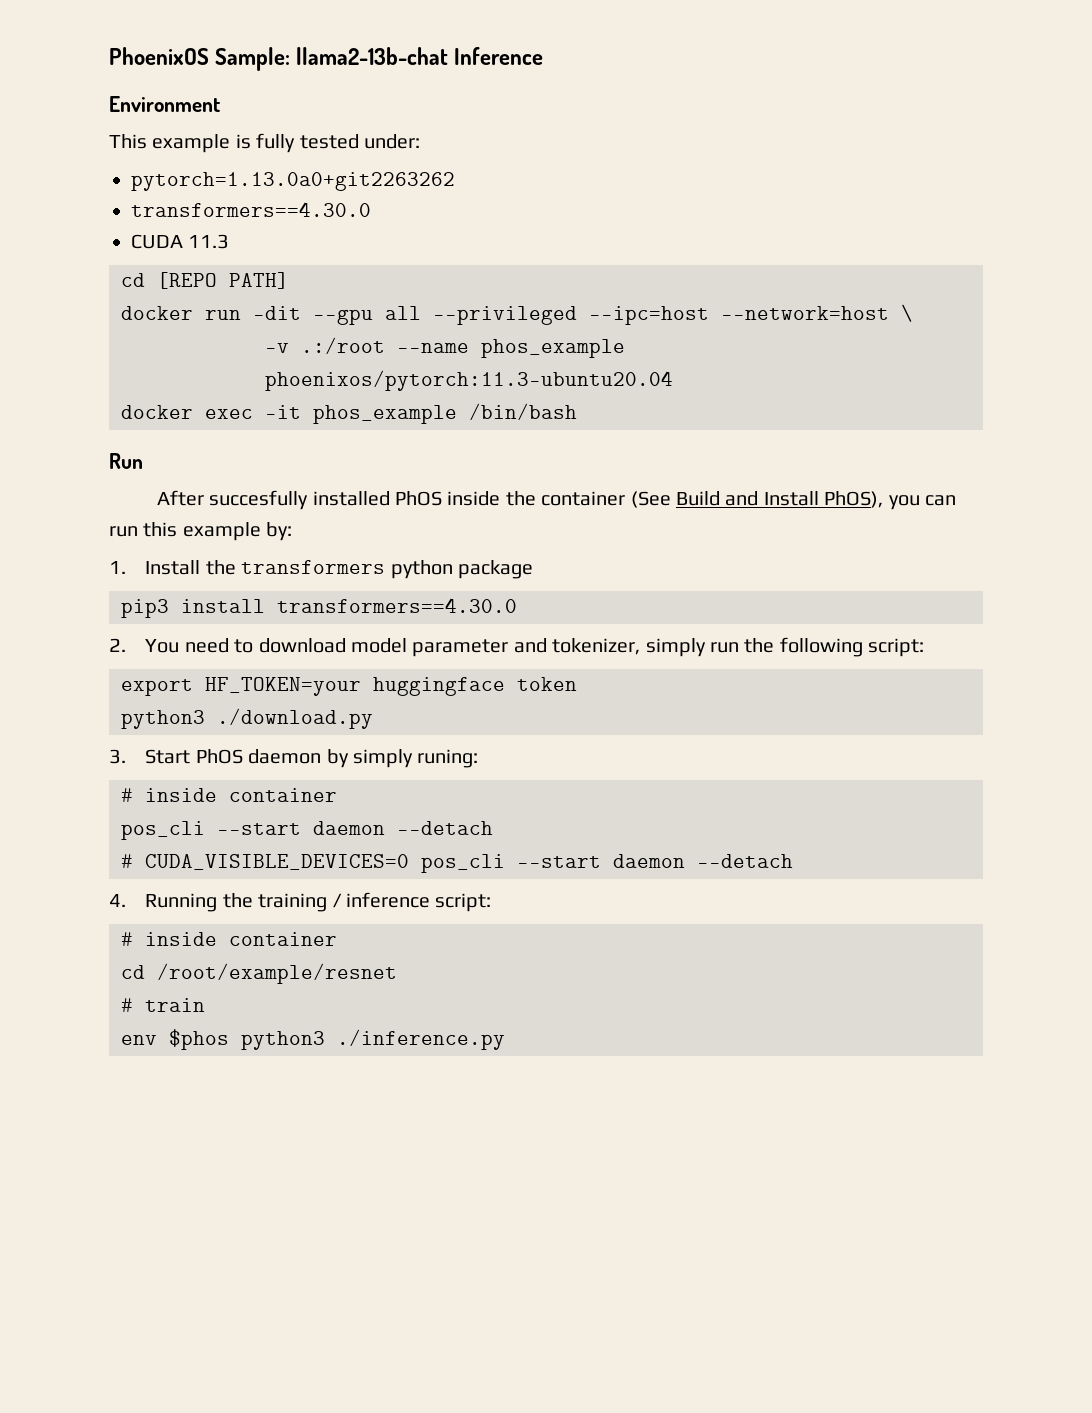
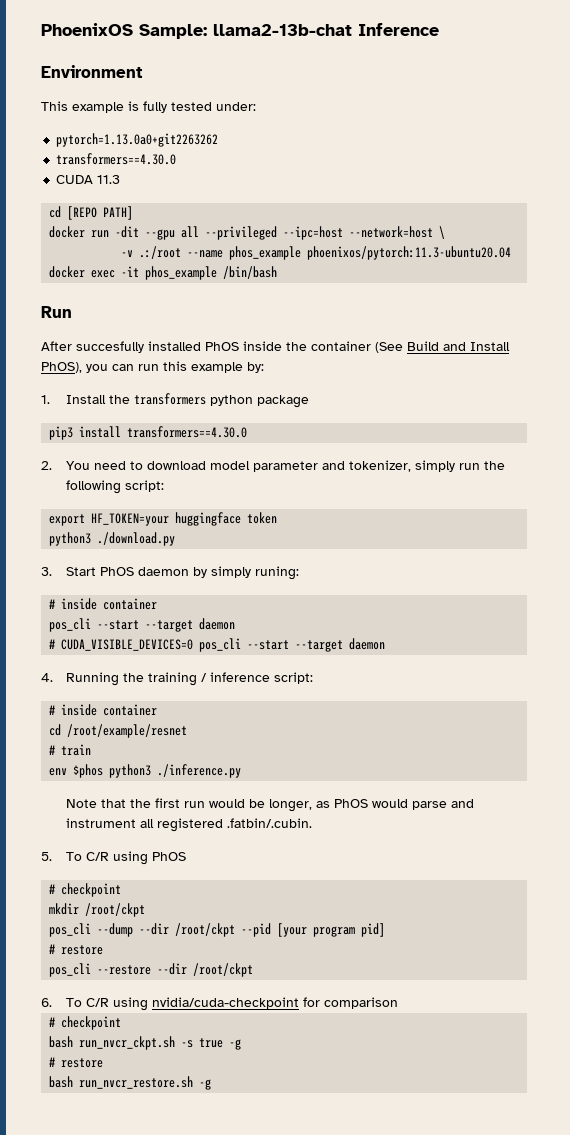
[313,821,493,835] daemon --detach -> [145,618,236,632] --target daemon
[613,854,793,868] daemon --detach -> [295,638,386,652] --target daemon
(505, 1039) none -> [66,798,475,812] [66,818,313,832] [41,851,187,865] [49,883,122,897] [49,903,146,917] [49,923,386,937] [49,944,104,955] [49,963,254,977] [41,997,399,1011] [49,1016,122,1030] [49,1036,242,1050] [49,1057,104,1068] [49,1076,212,1090] // Note that the first run would be longer, as PhOS would parse and instrument all registered .fatbin/.cubin. // 5. To C/R using PhOS // # checkpoint // mkdir /root/ckpt // pos_cli --dump --dir /root/ckpt --pid [your program pid] // # restore // pos_cli --restore --dir /root/ckpt // 6. To C/R using nvidia/cuda-checkpoint for comparison // # checkpoint // bash run_nvcr_ckpt.sh -s true -g // # restore // bash run_nvcr_restore.sh -g

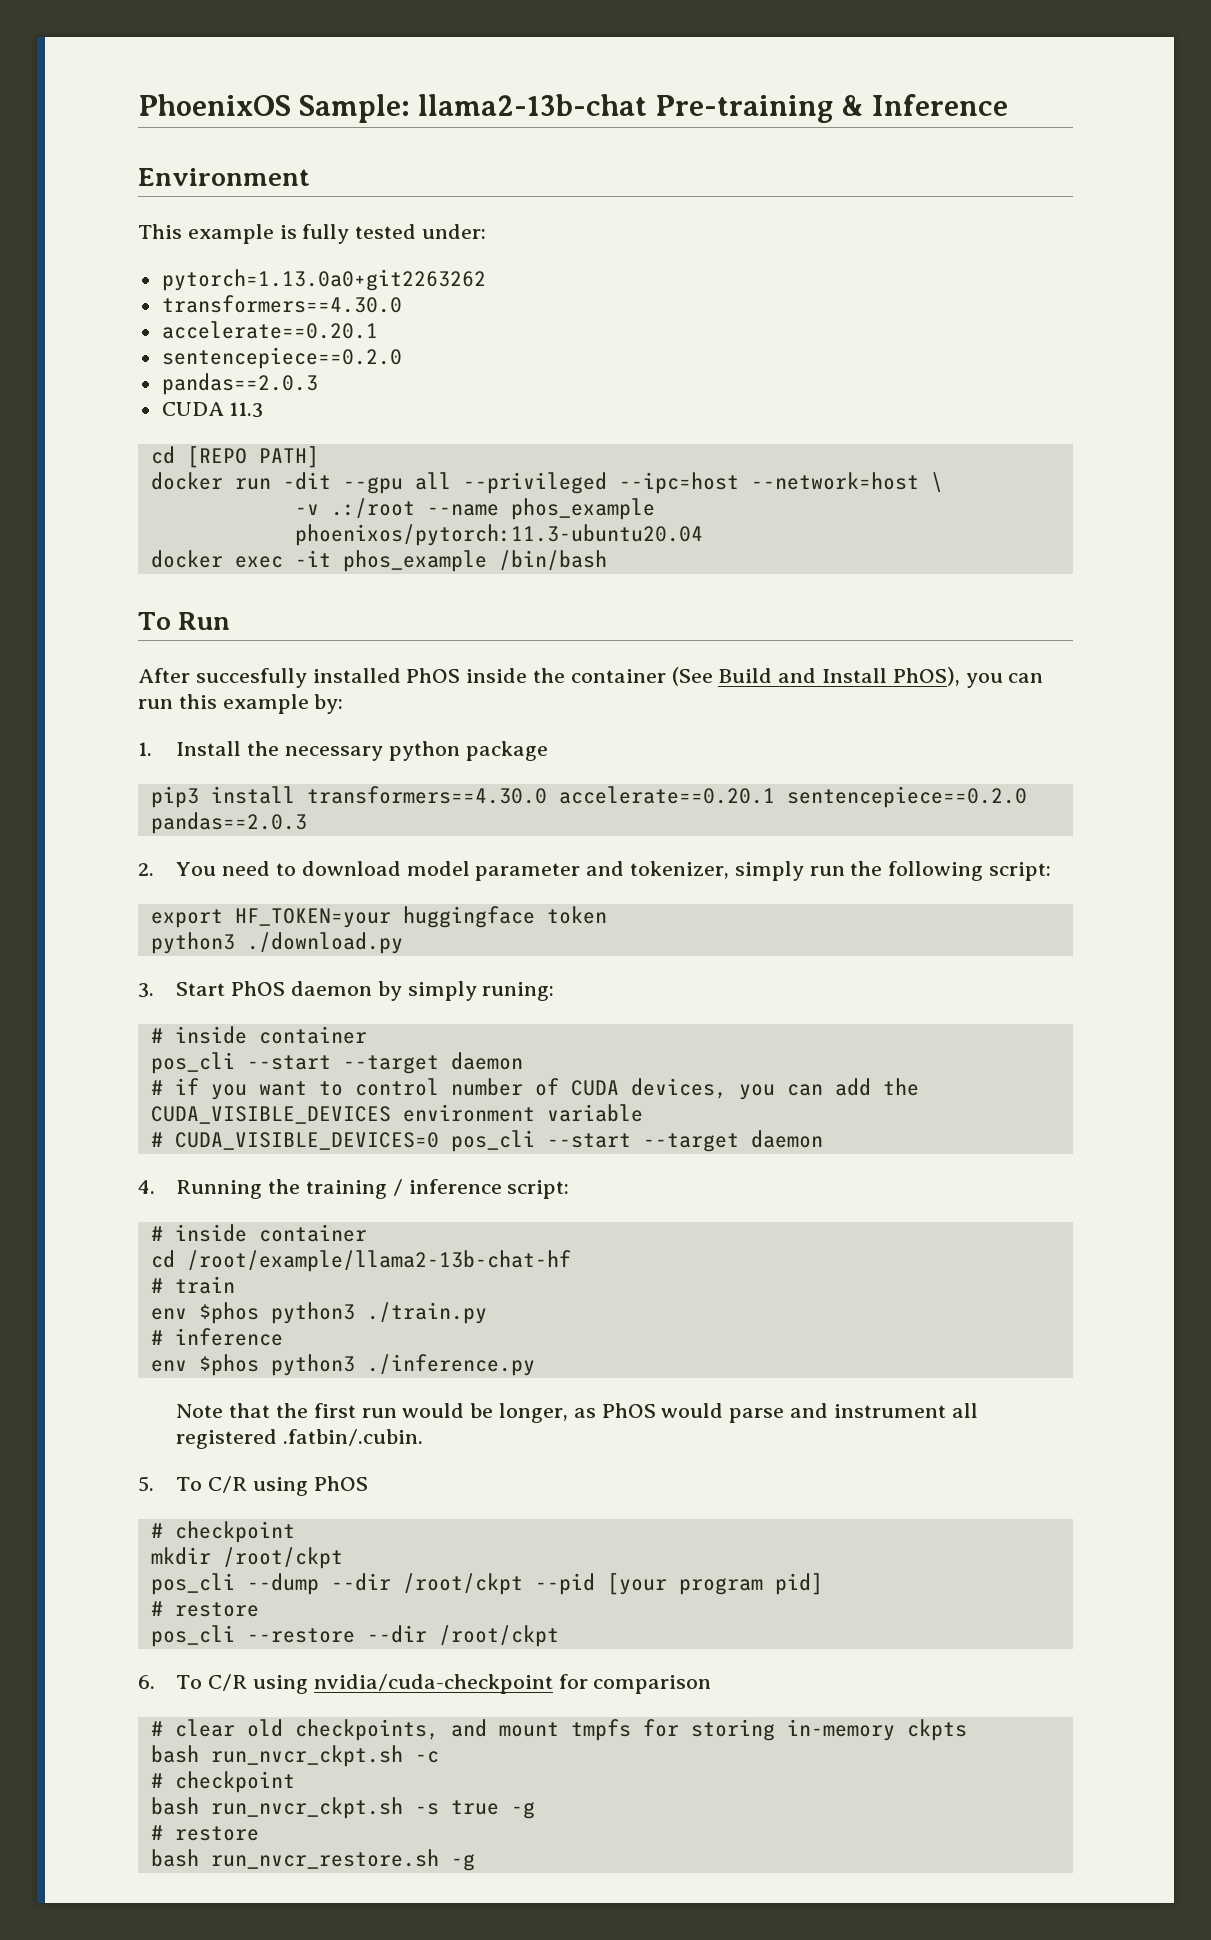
(352, 30) none -> [655,95,864,123] Pre-training &
(177, 159) none -> [161,321,378,339] [161,347,402,369] [161,373,318,395] // accelerate==0.20.1 // sentencepiece==0.2.0 // pandas==2.0.3
(278, 272) none -> [138,612,171,630] To
[134,393,207,405] transformers -> [284,746,383,761] necessary
(248, 432) none -> [558,786,1027,808] [150,812,307,834] accelerate==0.20.1 sentencepiece==0.2.0 pandas==2.0.3
(236, 624) none -> [150,1078,919,1100] [150,1104,643,1124] // # if you want to control number of CUDA devices, you can add the CUDA_VISIBLE_DEVICES environment variable
[67,724,188,738] /root/example/resnet -> [186,1250,571,1272] /root/example/llama2-13b-chat-hf
(92, 750) none -> [150,1302,487,1324] [150,1328,283,1346] // env $phos python3 ./train.py // # inference
(399, 1003) none -> [150,1719,967,1741] [150,1745,439,1767] // # clear old checkpoints, and mount tmpfs for storing in-memory ckpts // bash run_nvcr_ckpt.sh -c

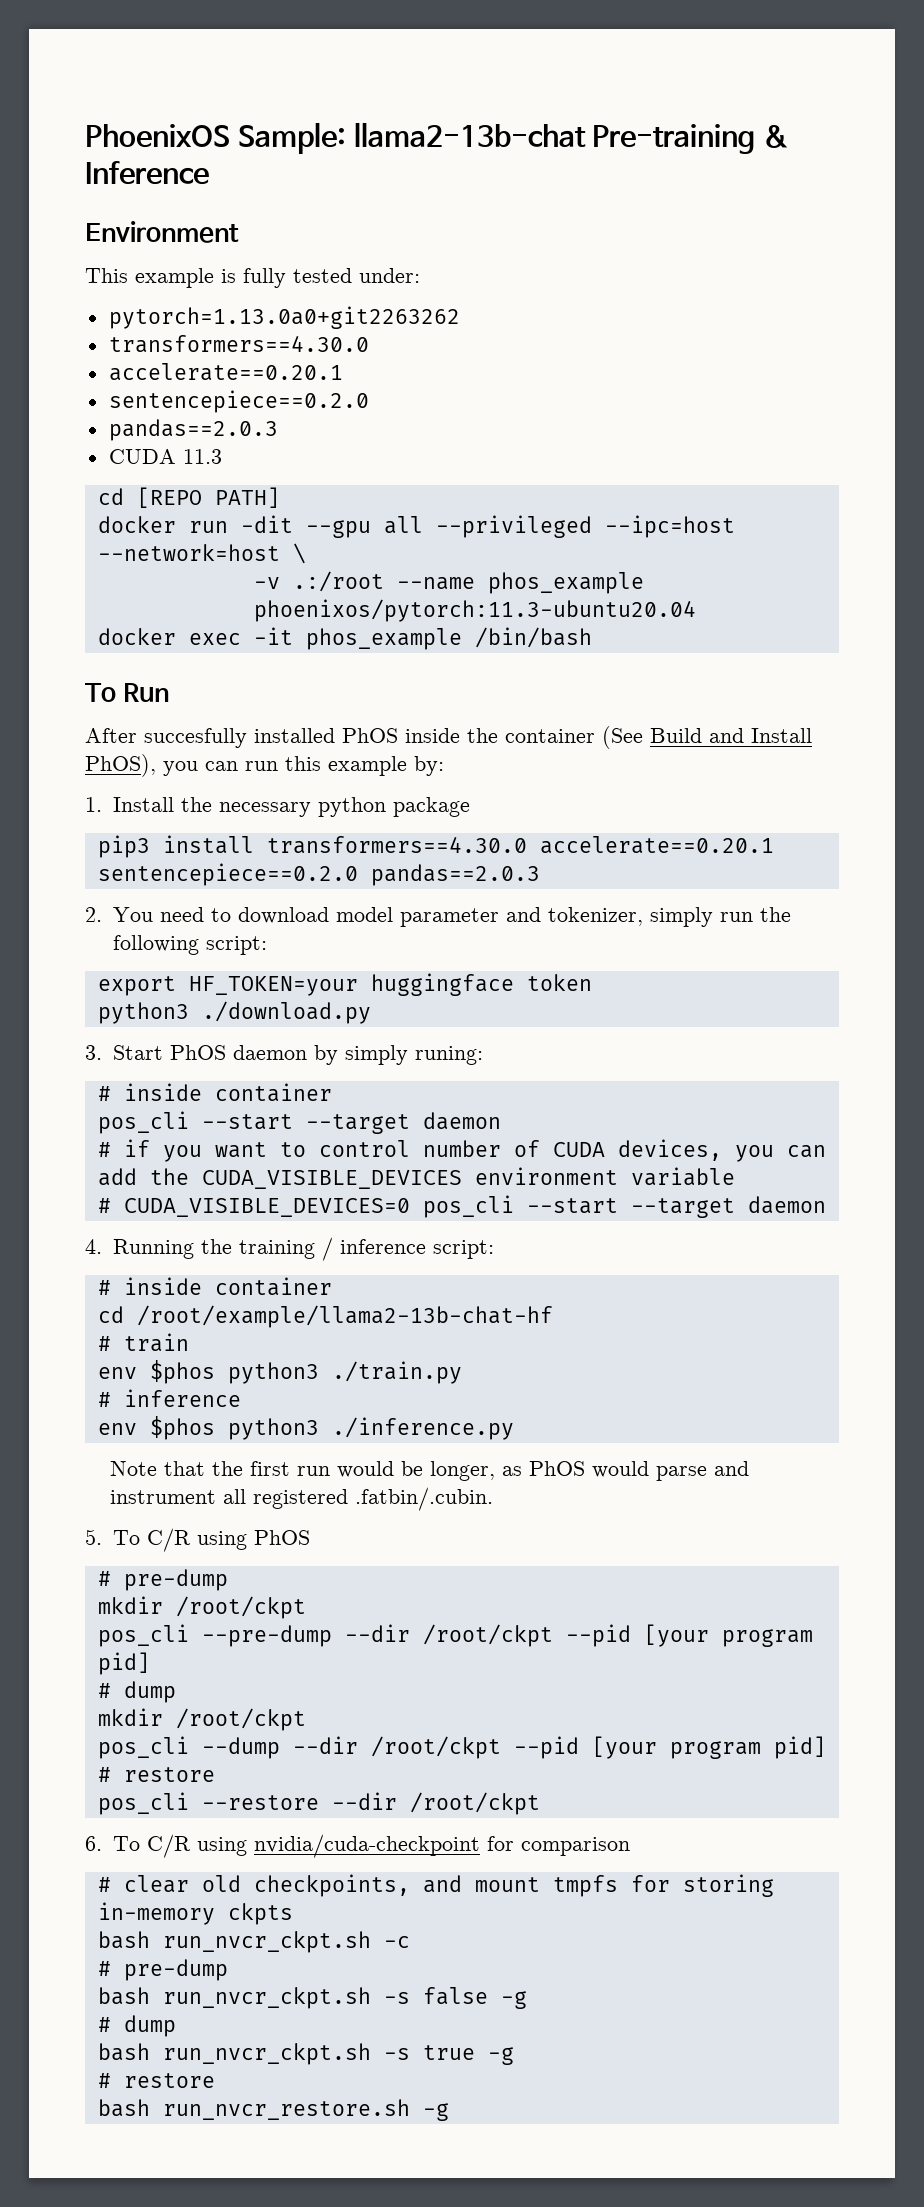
[174,1521,295,1543] checkpoint -> [123,1569,228,1591] [97,1596,306,1619] [97,1624,813,1647] [97,1652,150,1675] [97,1681,176,1703] pre-dump // mkdir /root/ckpt // pos_cli --pre-dump --dir /root/ckpt --pid [your program pid] // # dump
[174,1771,295,1793] checkpoint -> [123,1959,228,1981] [97,1987,527,2009] [97,2015,176,2037] pre-dump // bash run_nvcr_ckpt.sh -s false -g // # dump

